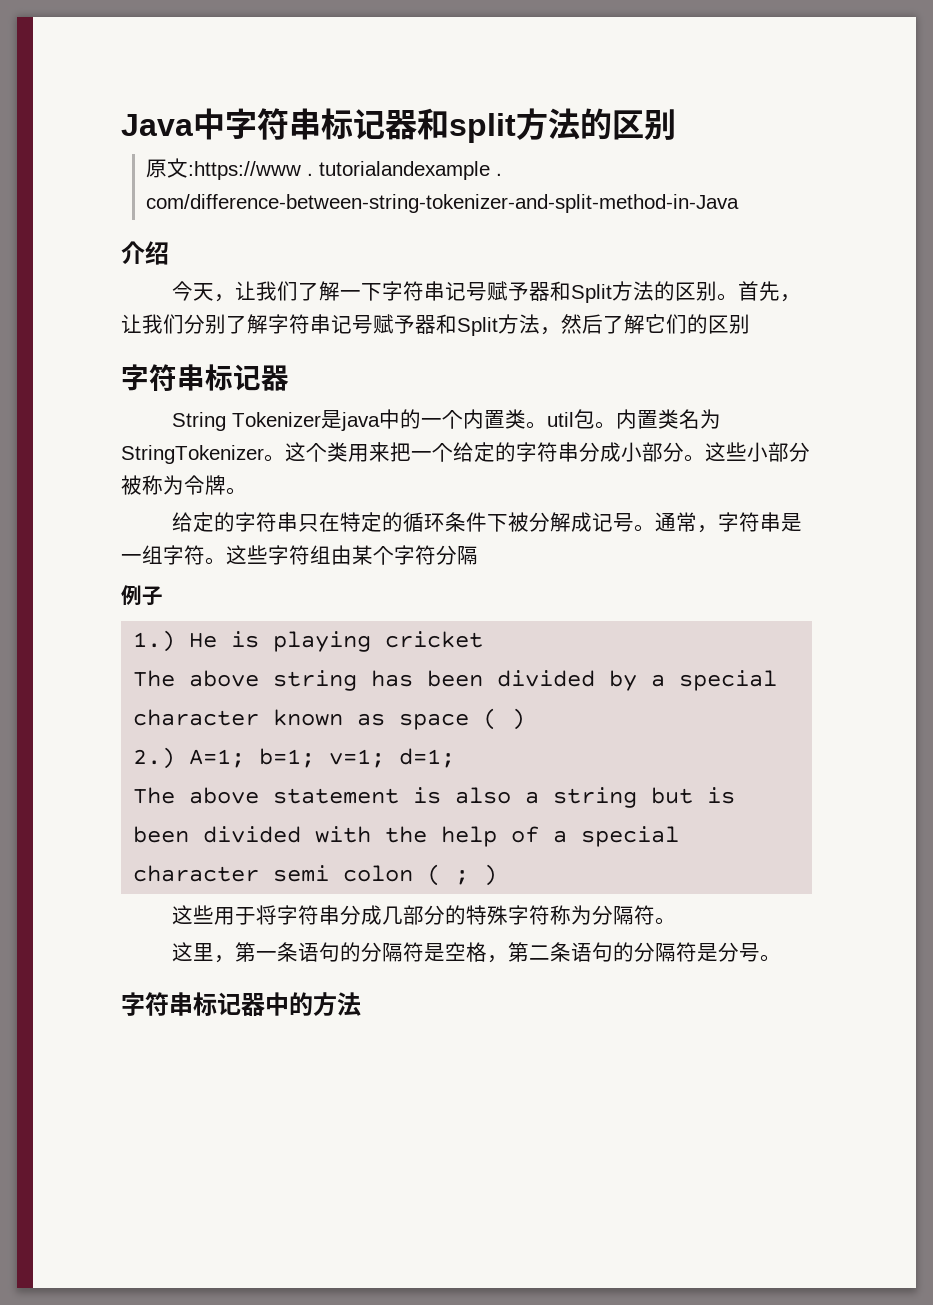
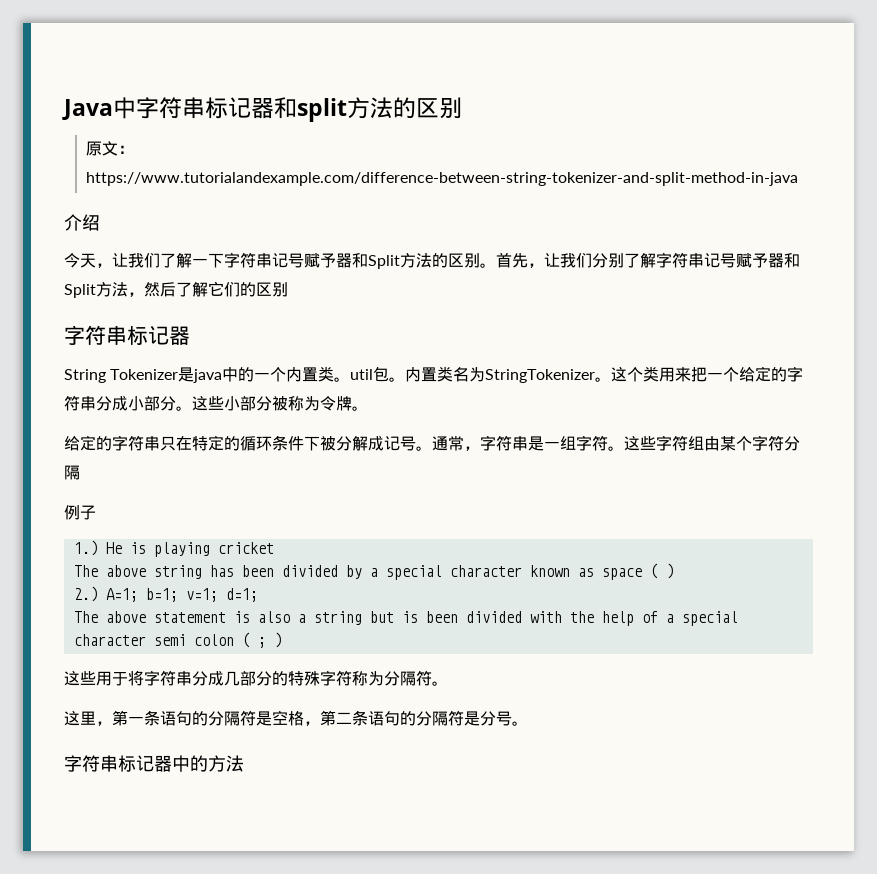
[187,161,502,180] [145,194,739,213] :https://www . tutorialandexample . com/difference-between-string-tokenizer-and-split-method-in-Java -> [117,145,134,154] [85,172,798,186] ：https://www.tutorialandexample.com/difference-between-string-tokenizer-and-split-method-in-java

